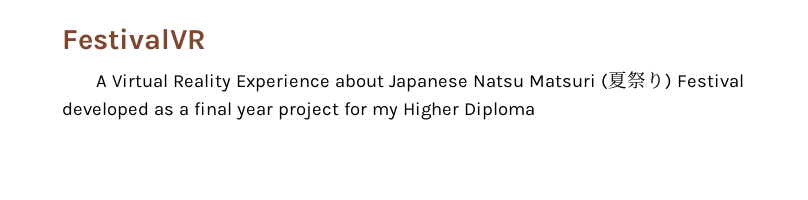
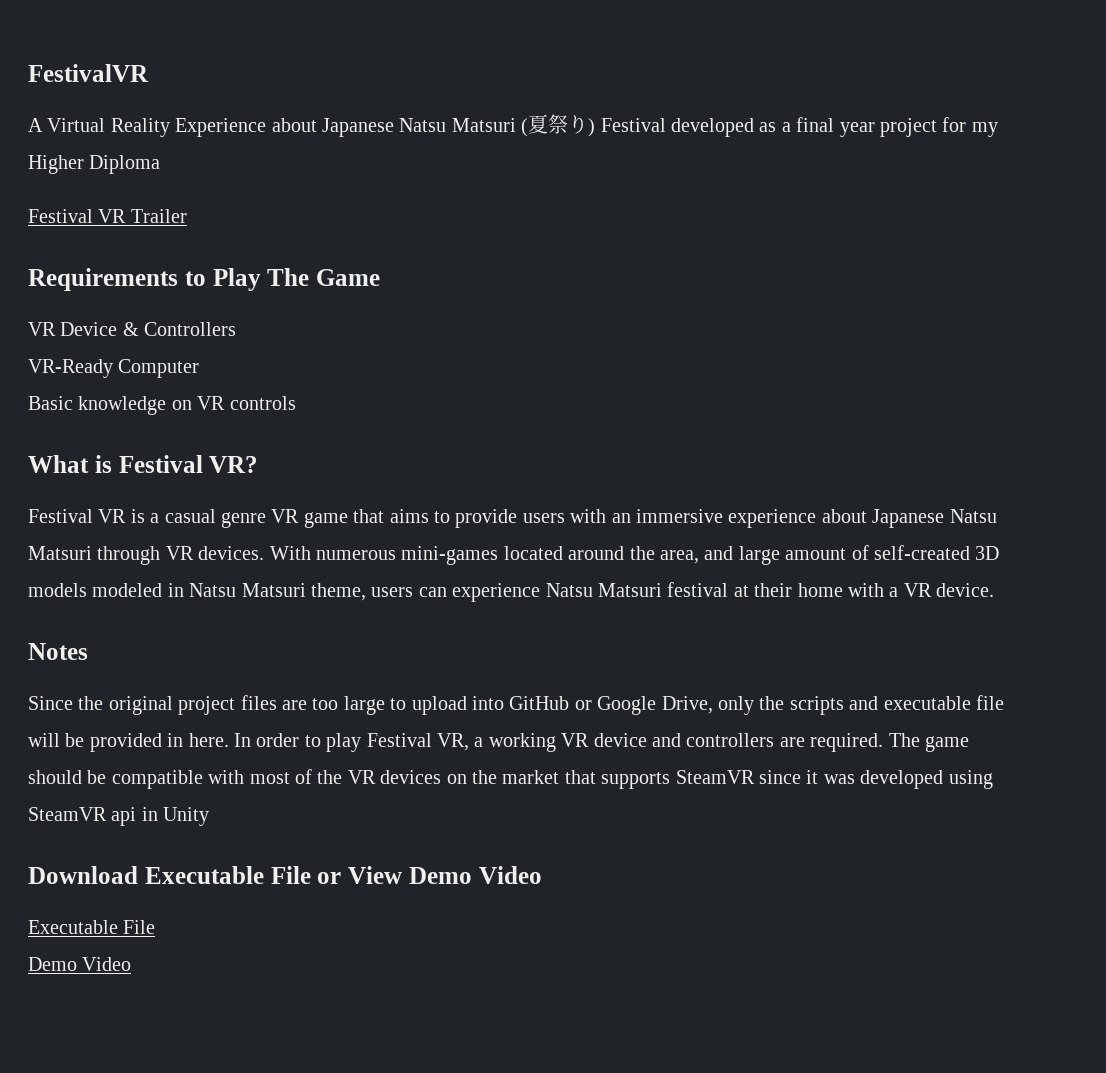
(535, 111) none -> [28,209,187,223] [28,268,380,291] [28,322,237,336] [28,359,200,378] [28,396,296,415] [28,455,259,473] [28,509,997,528] [28,545,1000,565] [28,582,995,602] [28,643,88,660] [28,695,1004,715] [28,733,969,752] [28,769,993,789] [28,807,210,826] [28,866,542,884] [28,920,156,934] [28,957,132,971] // Festival VR Trailer // Requirements to Play The Game // VR Device & Controllers // VR-Ready Computer // Basic knowledge on VR controls // What is Festival VR? // Festival VR is a casual genre VR game that aims to provide users with an immersive experience about Japanese Natsu Matsuri through VR devices. With numerous mini-games located around the area, and large amount of self-created 3D models modeled in Natsu Matsuri theme, users can experience Natsu Matsuri festival at their home with a VR device. // Notes // Since the original project files are too large to upload into GitHub or Google Drive, only the scripts and executable file will be provided in here. In order to play Festival VR, a working VR device and controllers are required. The game should be compatible with most of the VR devices on the market that supports SteamVR since it was developed using SteamVR api in Unity // Download Executable File or View Demo Video // Executable File // Demo Video

